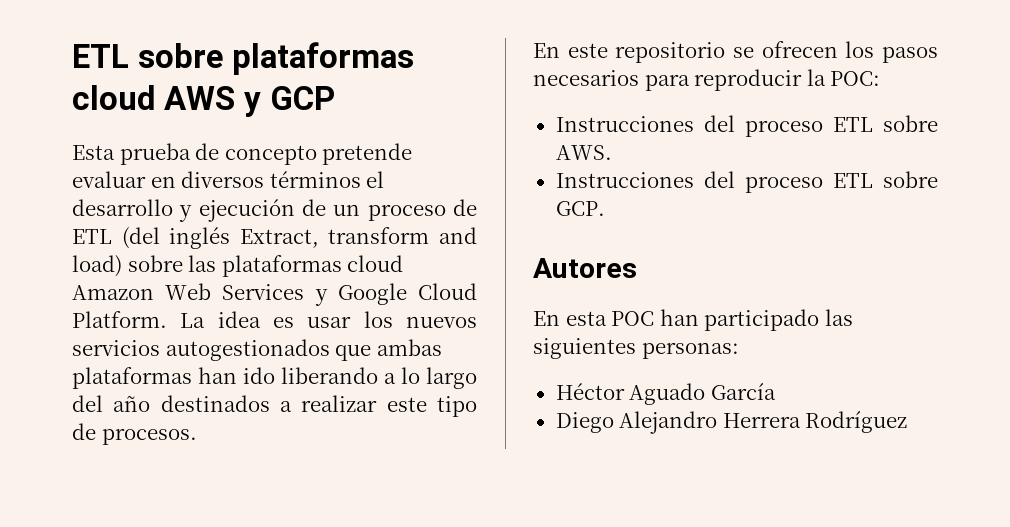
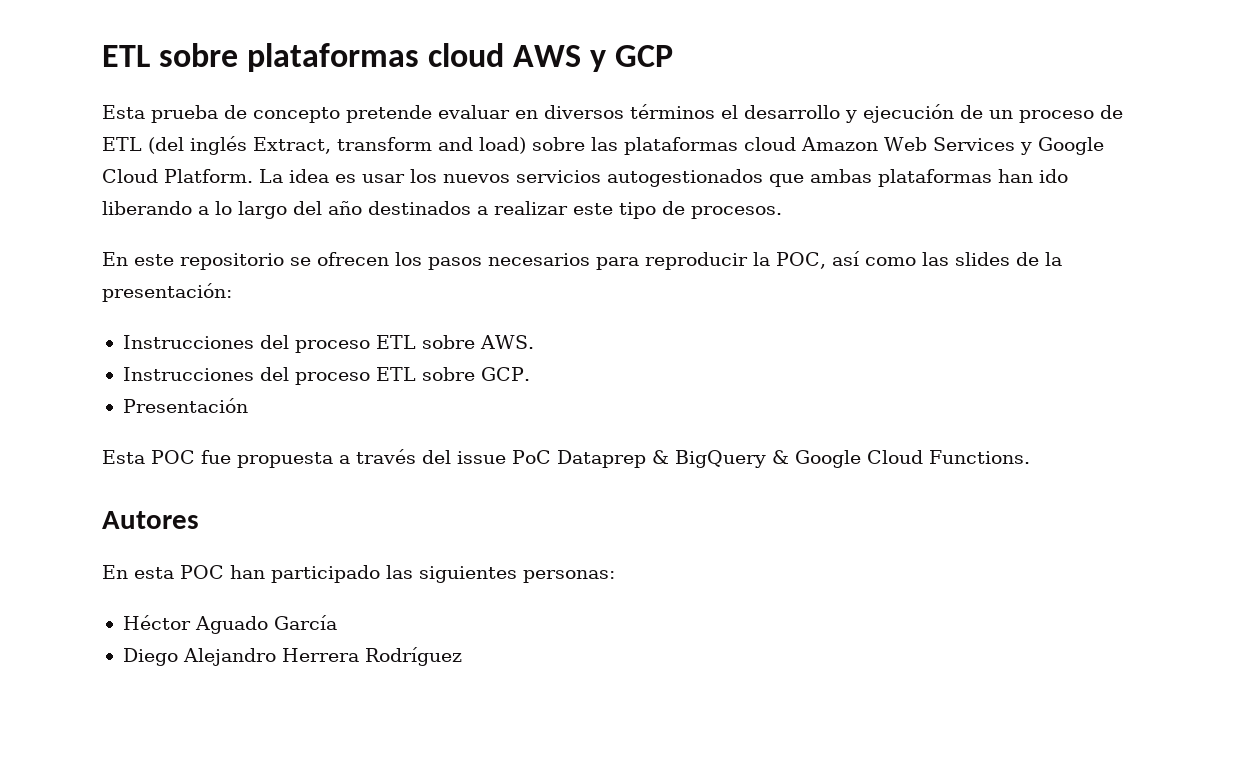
[830,71,881,86] POC: -> [776,251,1062,269] [102,283,232,302] POC, así como las slides de la presentación:
(605, 208) none -> [122,398,248,413] [102,449,1030,468] // Presentación // Esta POC fue propuesta a través del issue PoC Dataprep & BigQuery & Google Cloud Functions.

